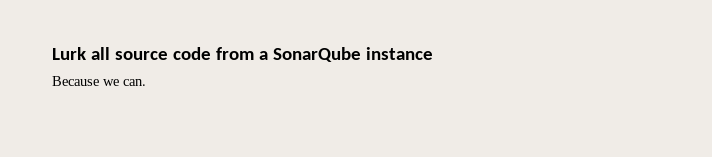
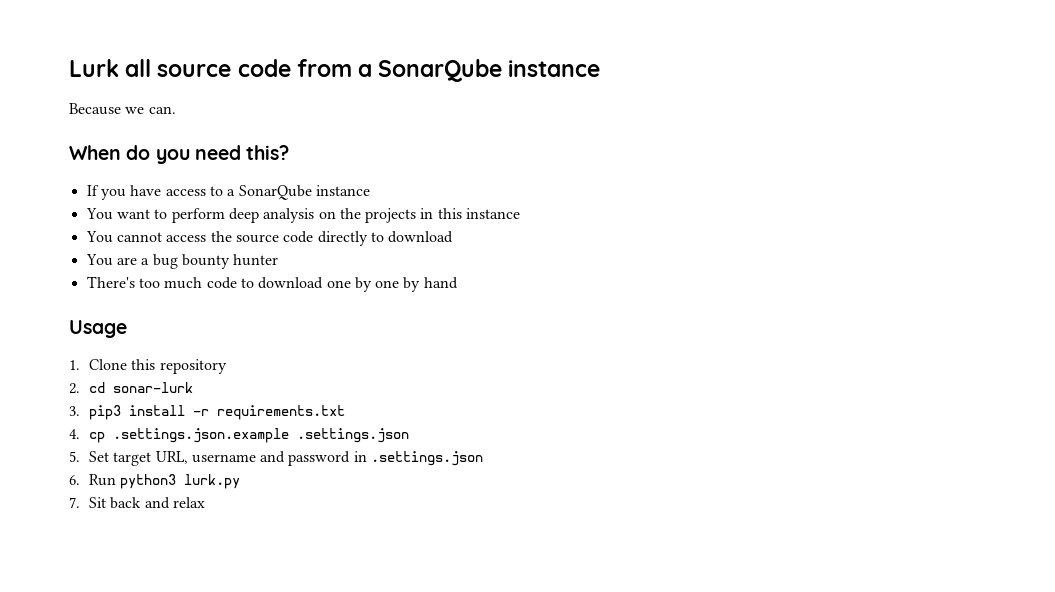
(146, 82) none -> [69,145,290,164] [86,185,370,200] [85,208,521,223] [85,231,454,246] [85,254,279,269] [86,276,458,292] [69,320,127,338] [69,359,227,374] [69,382,193,394] [69,405,345,420] [69,428,409,443] [69,451,484,466] [69,474,241,489] [69,497,205,509] // When do you need this? // If you have access to a SonarQube instance // You want to perform deep analysis on the projects in this instance // You cannot access the source code directly to download // You are a bug bounty hunter // There's too much code to download one by one by hand // Usage // 1. Clone this repository // 2. cd sonar-lurk // 3. pip3 install -r requirements.txt // 4. cp .settings.json.example .settings.json // 5. Set target URL, username and password in .settings.json // 6. Run python3 lurk.py // 7. Sit back and relax

